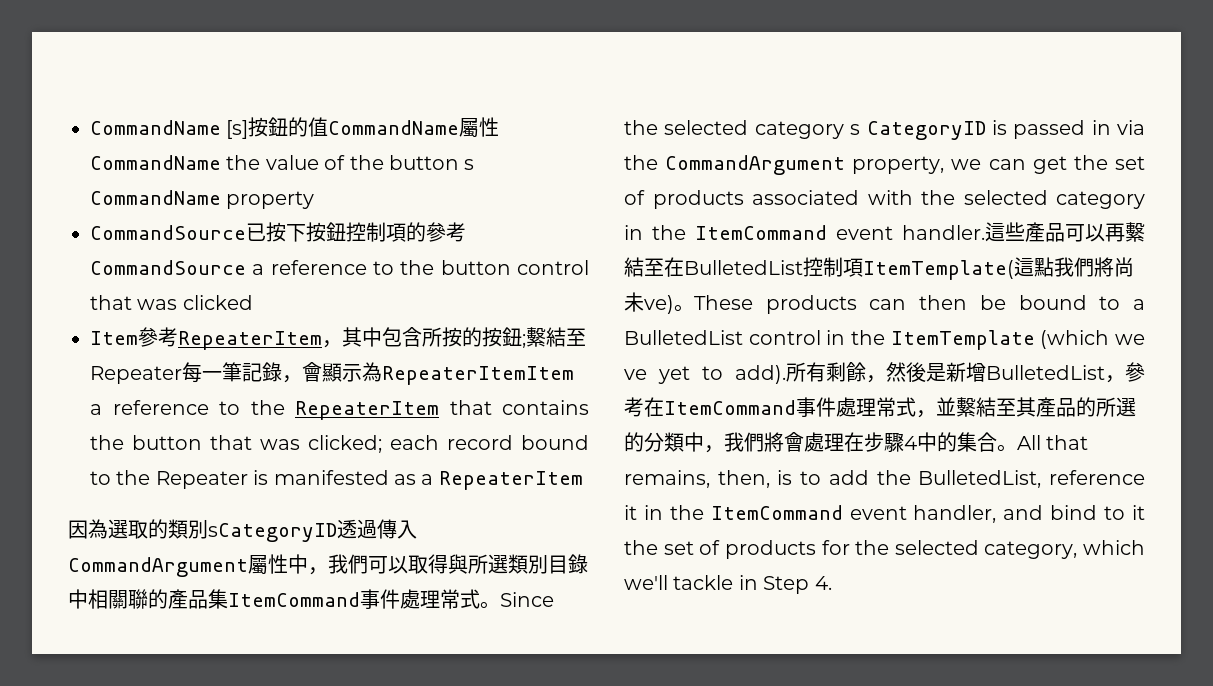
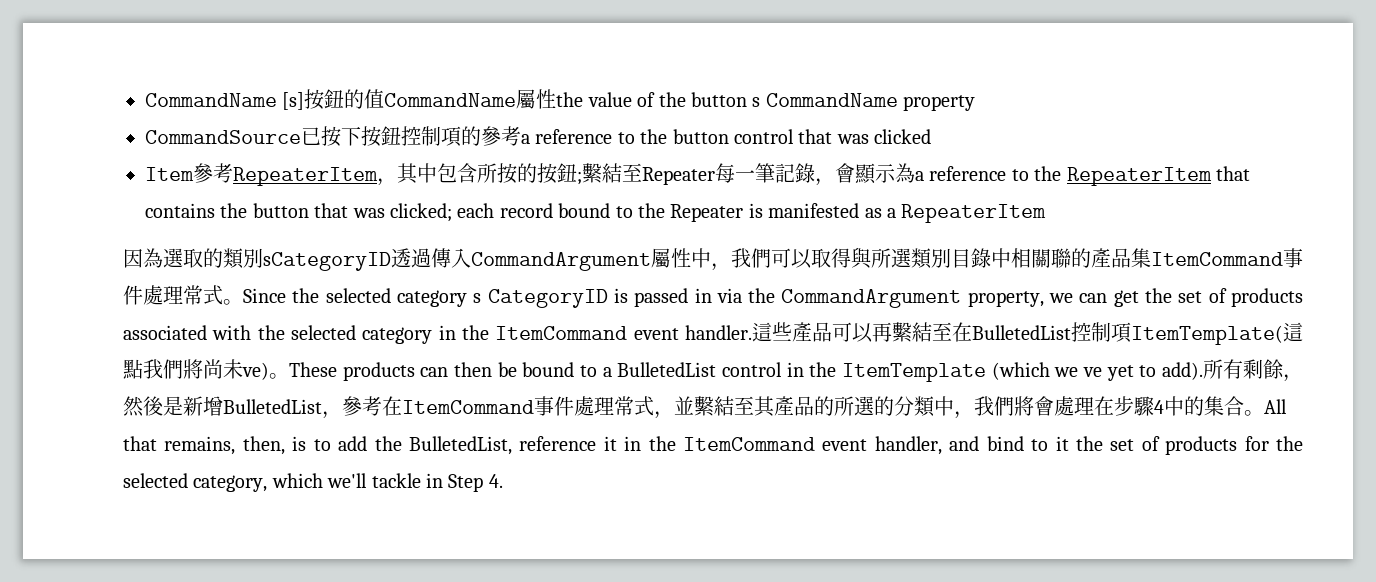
[90,155,221,170] CommandName -> (557, 99) none
[90,260,246,275] CommandSource -> (521, 136) none
[382,366,574,385] RepeaterItemItem -> (915, 173) none

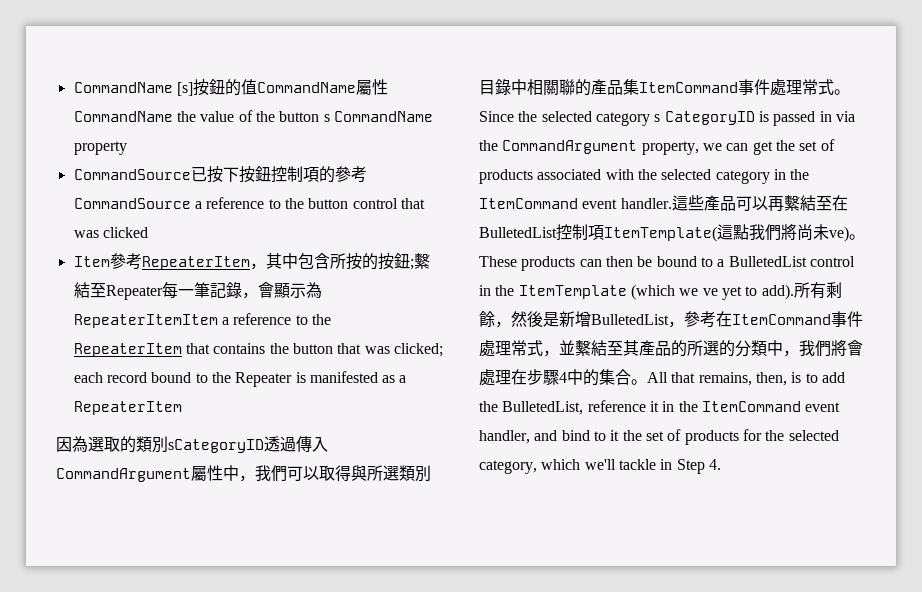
(557, 99) none -> [73,111,173,122] CommandName
(521, 136) none -> [73,198,191,209] CommandSource
(915, 173) none -> [73,314,218,328] RepeaterItemItem

